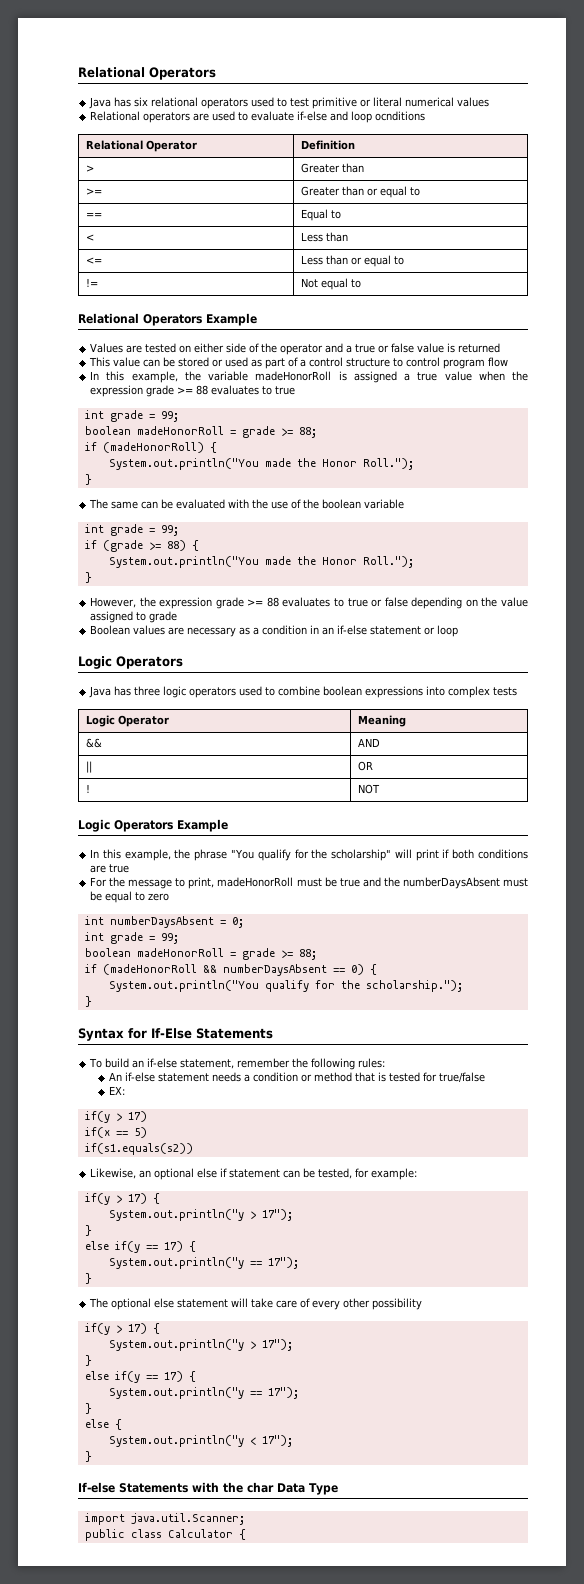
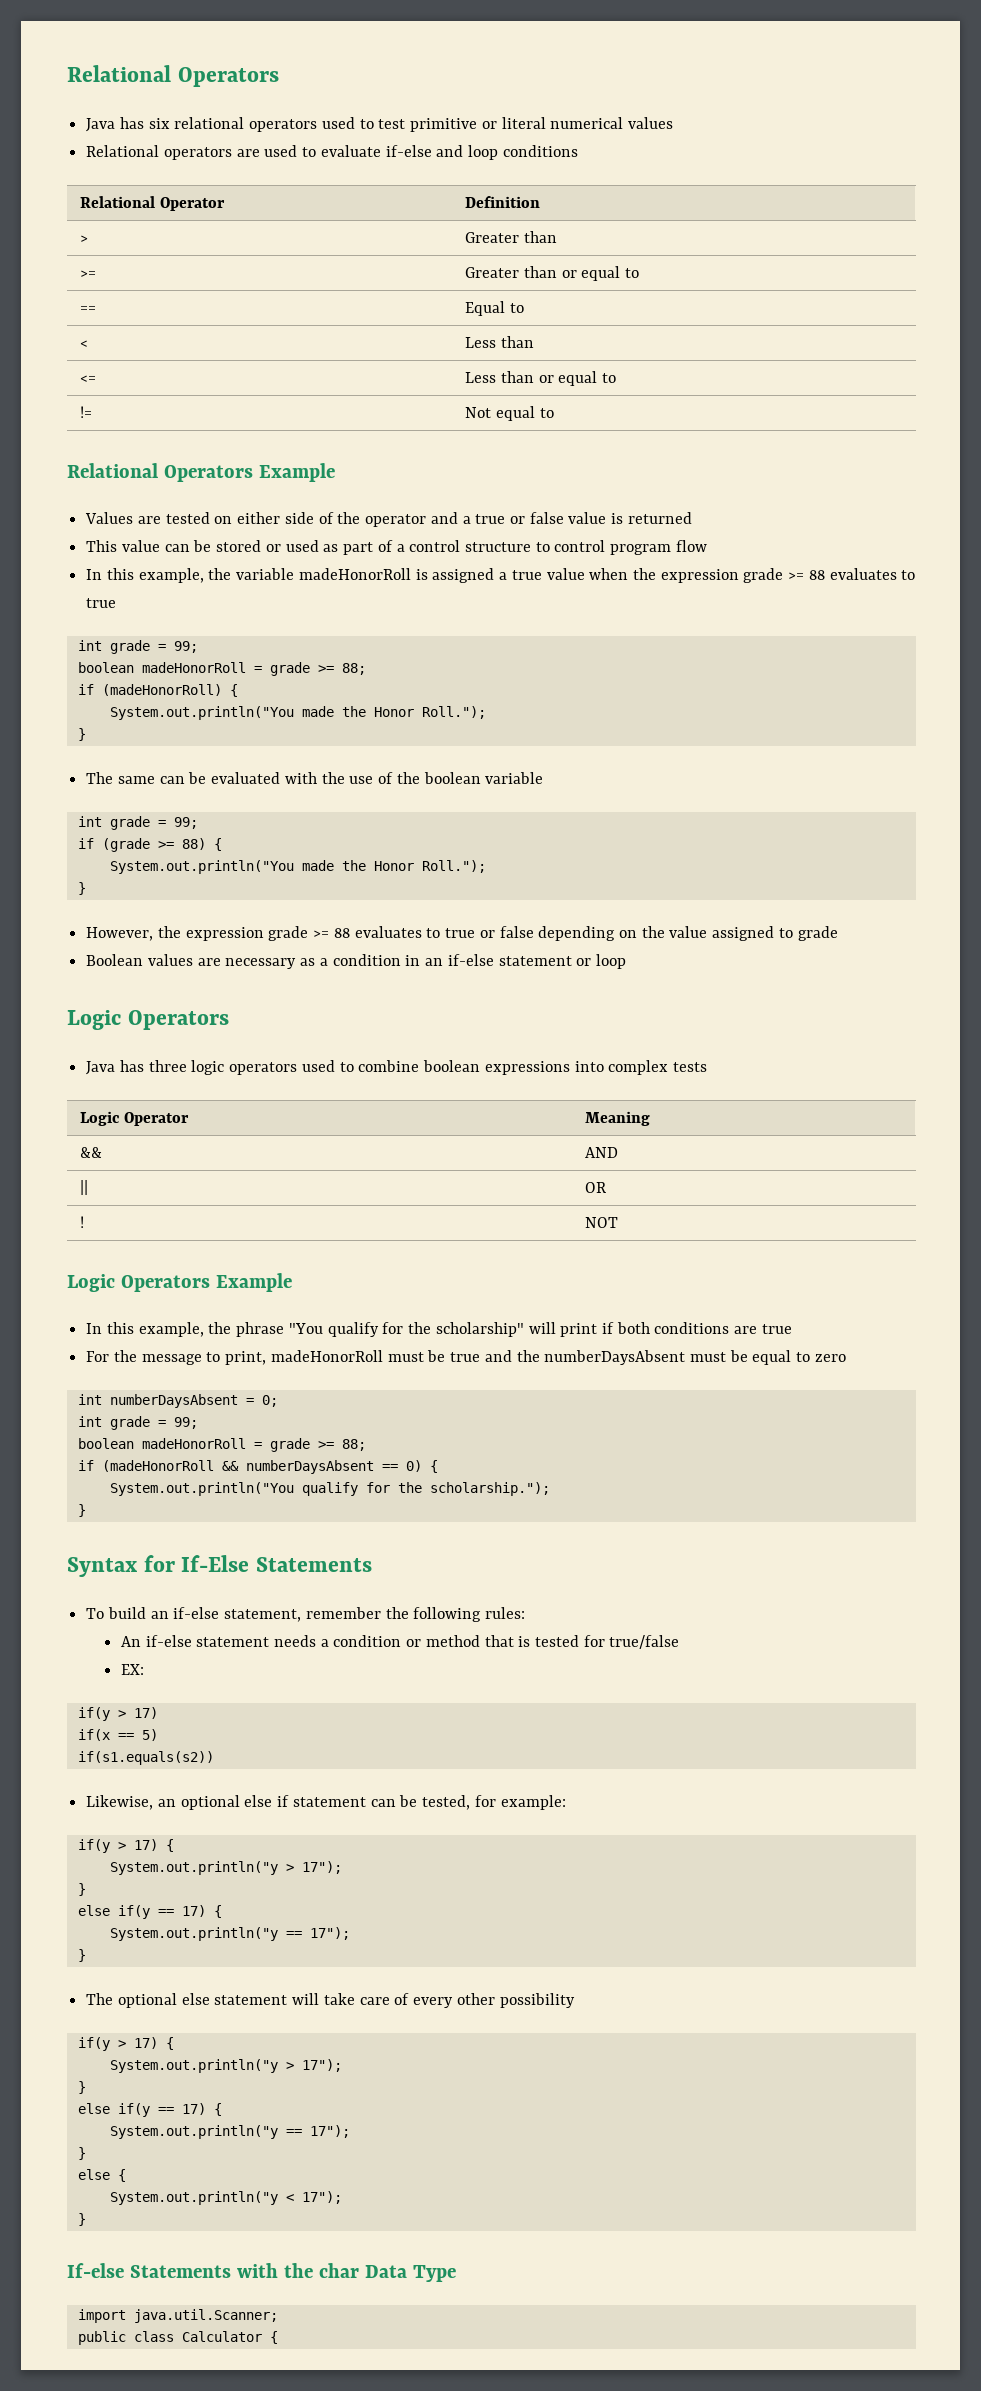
[375,111,426,121] ocnditions -> [502,145,578,157] conditions

